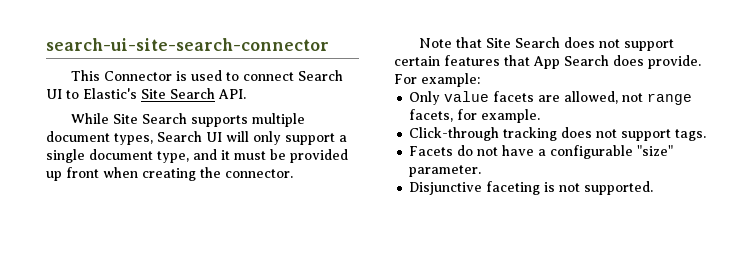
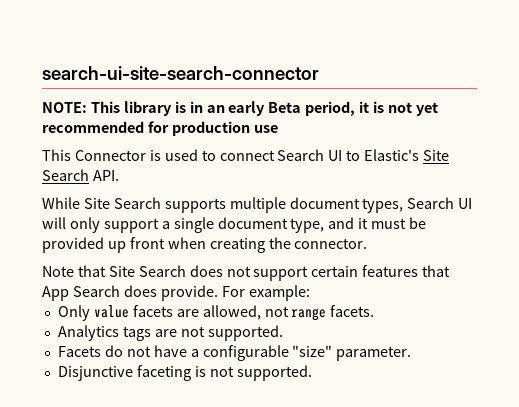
(329, 44) none -> [42,101,438,116] [42,121,278,136] // NOTE: This library is in an early Beta period, it is not yet recommended for production use
[409,109,541,123] [409,127,707,141] facets, for example. // Click-through tracking does not support tags. -> [330,305,375,317] [57,325,283,341] facets. // Analytics tags are not supported.

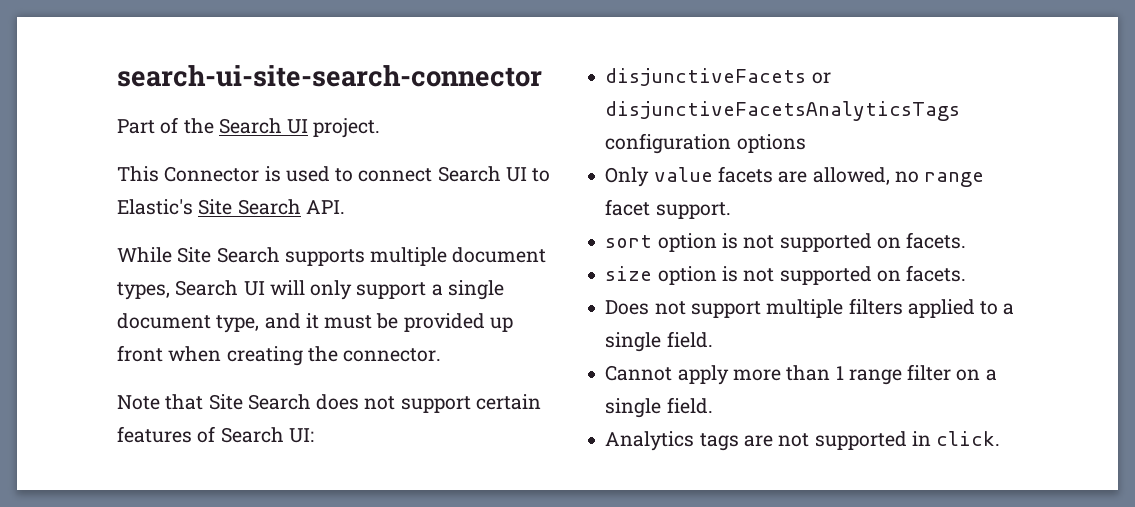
[42,101,438,116] [42,121,278,136] NOTE: This library is in an early Beta period, it is not yet recommended for production use -> [117,117,381,138] Part of the Search UI project.
[422,265,451,277] [42,285,310,301] that App Search does provide. For example: -> [197,426,314,443] [605,68,831,86] [605,101,961,121] [605,133,806,154] of Search UI: // disjunctiveFacets or disjunctiveFacetsAnalyticsTags configuration options
[264,305,375,321] [57,325,283,341] [57,345,412,361] [57,365,312,381] not range facets. // Analytics tags are not supported. // Facets do not have a configurable "size" parameter. // Disjunctive faceting is not supported. -> [894,171,985,187] [605,199,731,219] [605,232,967,252] [605,265,967,285] [605,298,1015,318] [605,331,713,352] [605,364,997,385] [605,397,713,418] [605,431,1001,451] no range facet support. // sort option is not supported on facets. // size option is not supported on facets. // Does not support multiple filters applied to a single field. // Cannot apply more than 1 range filter on a single field. // Analytics tags are not supported in click.

